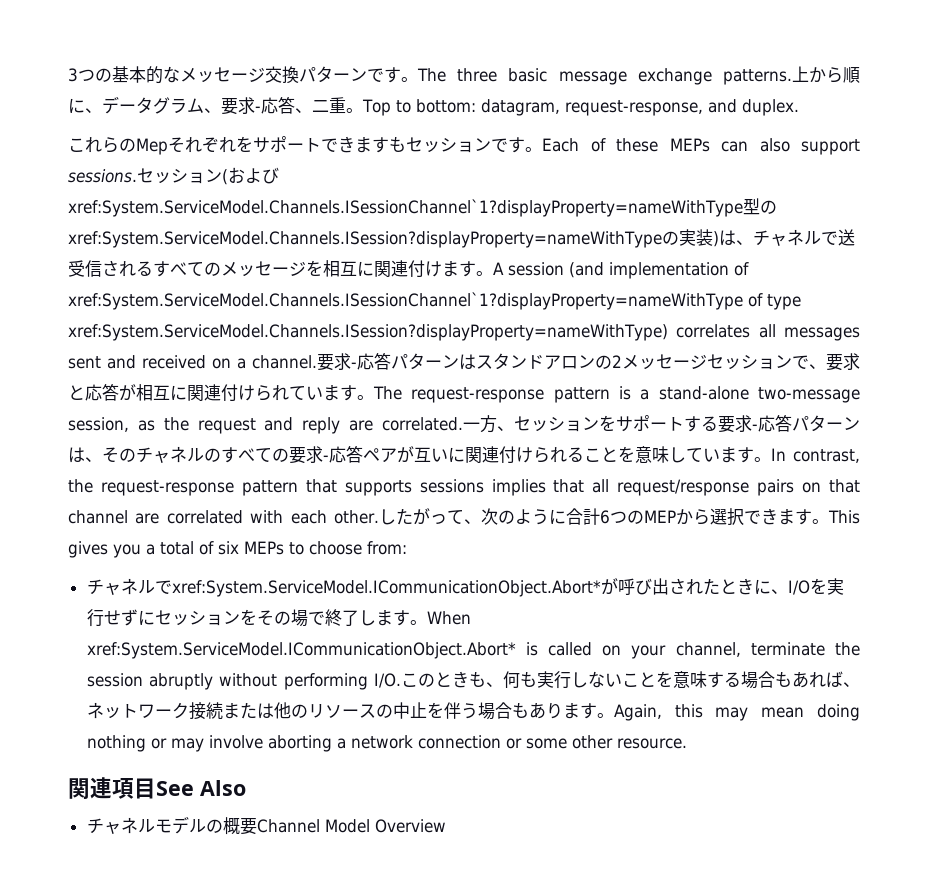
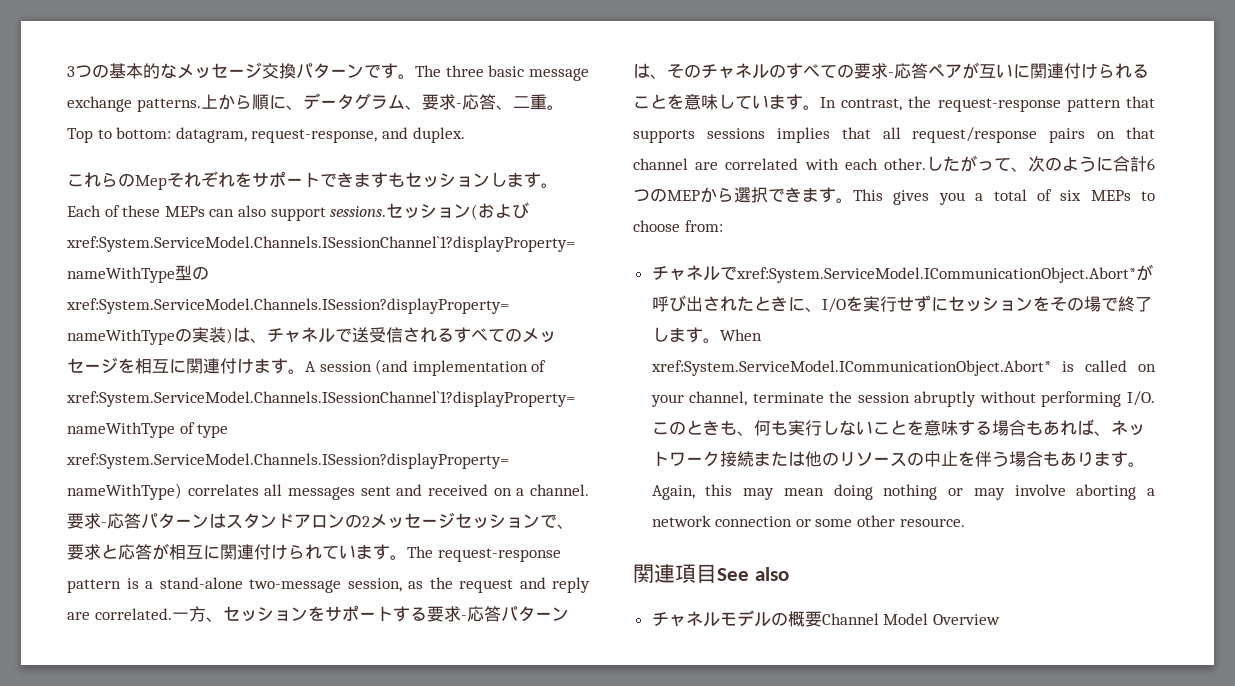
[491,138,508,152] で -> [490,172,524,187] しま
[200,780,246,796] Also -> [754,567,789,581] also

